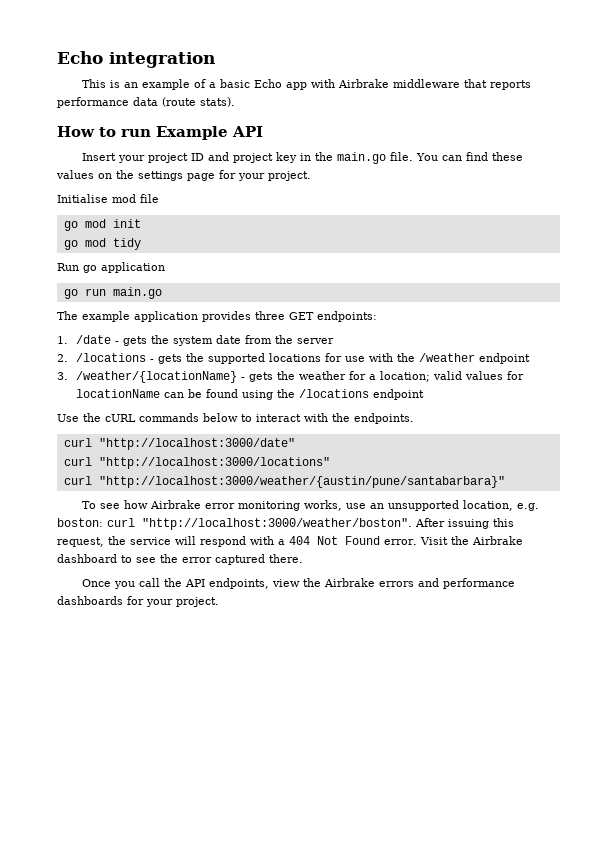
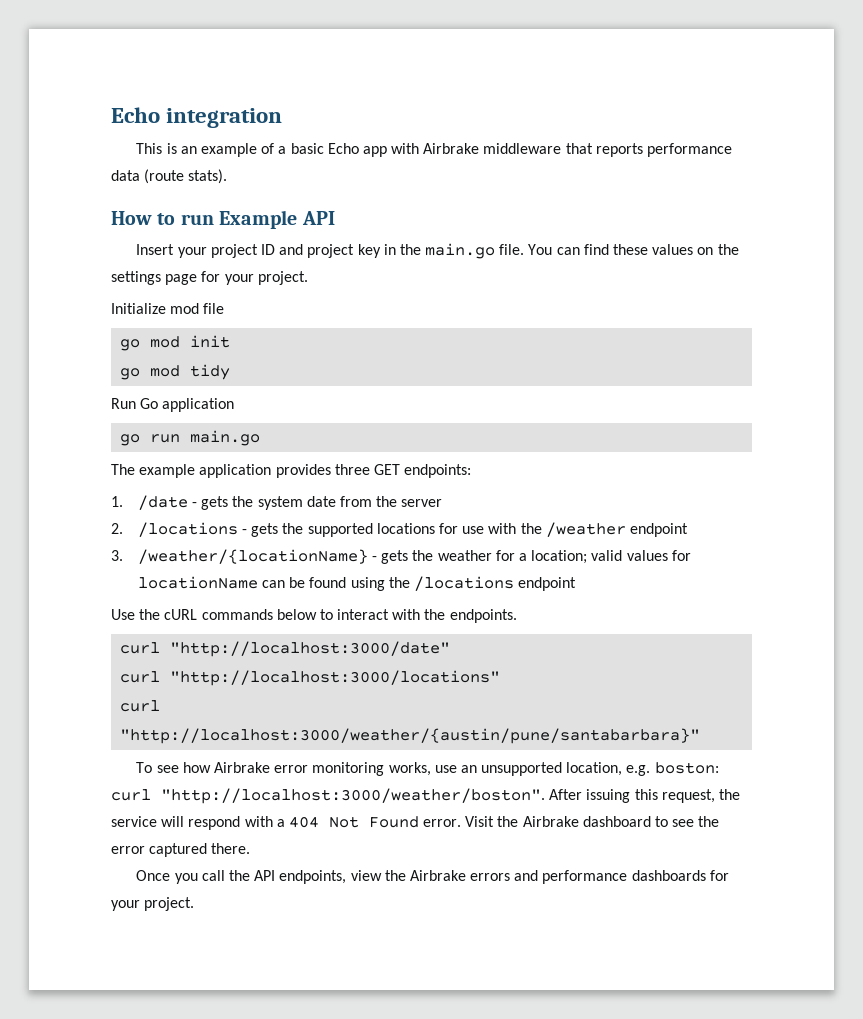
[57,194,108,203] Initialise -> [111,303,166,314] Initialize
[83,265,97,273] go -> [140,398,159,409] Go

